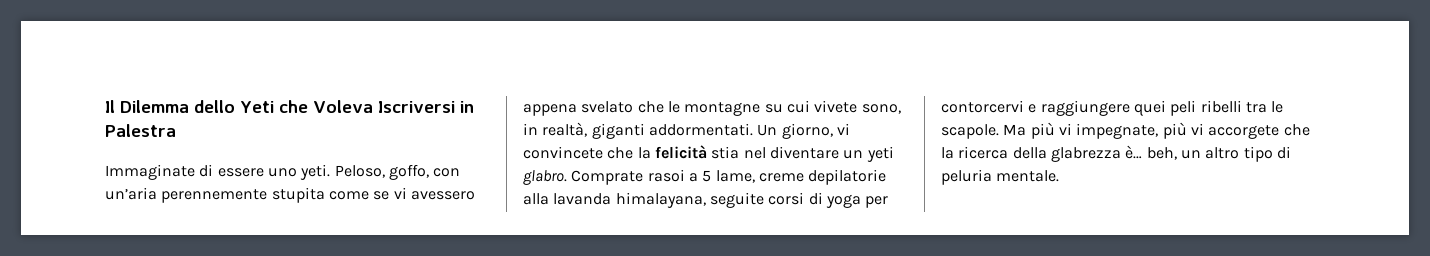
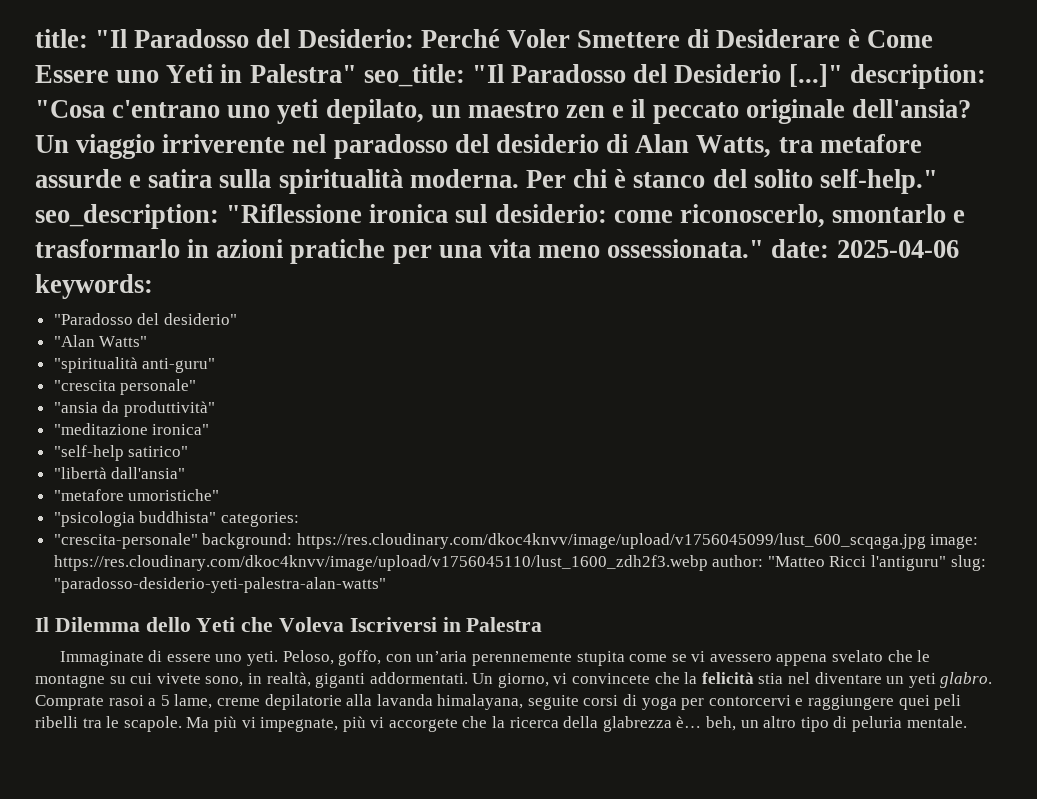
(105, 106) none -> [35,29,933,48] [35,64,986,89] [35,99,971,124] [35,134,922,159] [35,169,938,194] [35,204,966,229] [35,239,959,264] [35,274,153,299] [53,313,237,325] [53,335,148,347] [53,357,216,373] [53,379,197,395] [53,401,215,417] [53,423,210,435] [53,445,189,461] [53,467,186,479] [53,489,220,501] [53,511,299,527] [53,533,979,549] [53,555,986,571] [53,577,386,593] title: "Il Paradosso del Desiderio: Perché Voler Smettere di Desiderare è Come Essere uno Yeti in Palestra" seo_title: "Il Paradosso del Desiderio [...]" description: "Cosa c'entrano uno yeti depilato, un maestro zen e il peccato originale dell'ansia? Un viaggio irriverente nel paradosso del desiderio di Alan Watts, tra metafore assurde e satira sulla spiritualità moderna. Per chi è stanco del solito self-help." seo_description: "Riflessione ironica sul desiderio: come riconoscerlo, smontarlo e trasformarlo in azioni pratiche per una vita meno ossessionata." date: 2025-04-06 keywords: // "Paradosso del desiderio" // "Alan Watts" // "spiritualità anti-guru" // "crescita personale" // "ansia da produttività" // "meditazione ironica" // "self-help satirico" // "libertà dall'ansia" // "metafore umoristiche" // "psicologia buddhista" categories: // "crescita-personale" background: https://res.cloudinary.com/dkoc4knvv/image/upload/v1756045099/lust_600_scqaga.jpg image: https://res.cloudinary.com/dkoc4knvv/image/upload/v1756045110/lust_1600_zdh2f3.webp author: "Matteo Ricci l'antiguru" slug: "paradosso-desiderio-yeti-palestra-alan-watts" //

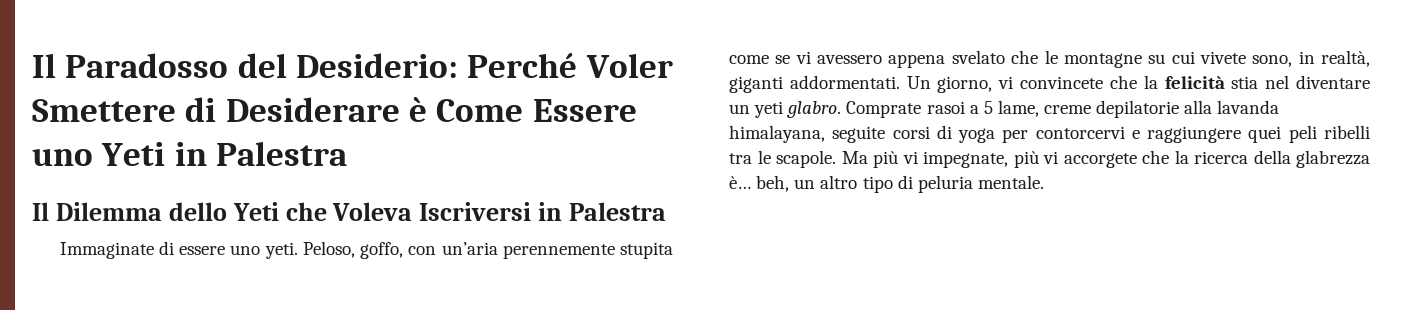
[35,29,128,48] title: "Il -> [32,53,56,78] Il
[249,64,986,89] [35,99,971,124] [35,134,922,159] [35,169,938,194] [35,204,966,229] [35,239,959,264] [35,274,153,299] [53,313,237,325] [53,335,148,347] [53,357,216,373] [53,379,197,395] [53,401,215,417] [53,423,210,435] [53,445,189,461] [53,467,186,479] [53,489,220,501] [53,511,299,527] [53,533,979,549] [53,555,986,571] [53,577,386,593] Palestra" seo_title: "Il Paradosso del Desiderio [...]" description: "Cosa c'entrano uno yeti depilato, un maestro zen e il peccato originale dell'ansia? Un viaggio irriverente nel paradosso del desiderio di Alan Watts, tra metafore assurde e satira sulla spiritualità moderna. Per chi è stanco del solito self-help." seo_description: "Riflessione ironica sul desiderio: come riconoscerlo, smontarlo e trasformarlo in azioni pratiche per una vita meno ossessionata." date: 2025-04-06 keywords: // "Paradosso del desiderio" // "Alan Watts" // "spiritualità anti-guru" // "crescita personale" // "ansia da produttività" // "meditazione ironica" // "self-help satirico" // "libertà dall'ansia" // "metafore umoristiche" // "psicologia buddhista" categories: // "crescita-personale" background: https://res.cloudinary.com/dkoc4knvv/image/upload/v1756045099/lust_600_scqaga.jpg image: https://res.cloudinary.com/dkoc4knvv/image/upload/v1756045110/lust_1600_zdh2f3.webp author: "Matteo Ricci l'antiguru" slug: "paradosso-desiderio-yeti-palestra-alan-watts" -> [215,141,347,166] Palestra

